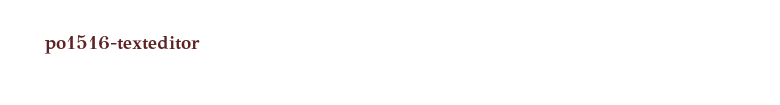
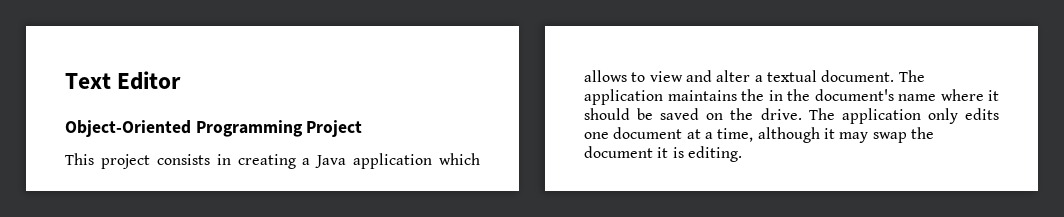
[45,35,200,54] po1516-texteditor -> [65,71,182,90] [65,120,363,137] [65,153,480,169] [584,70,925,82] [584,89,999,105] [584,108,999,124] [584,127,934,143] [584,146,742,162] Text Editor // Object-Oriented Programming Project // This project consists in creating a Java application which allows to view and alter a textual document. The application maintains the in the document's name where it should be saved on the drive. The application only edits one document at a time, although it may swap the document it is editing.

